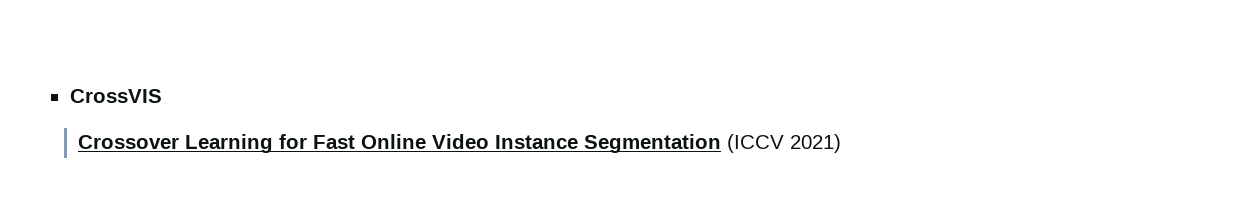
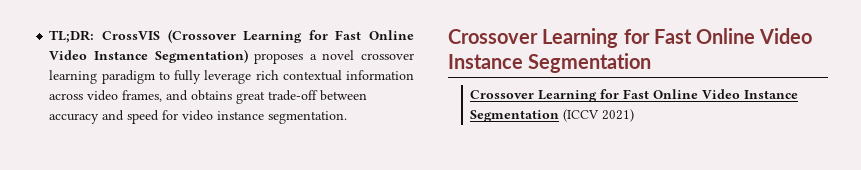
(69, 96) none -> [49,30,95,43] TL;DR:
(162, 96) none -> [167,29,415,43] [49,49,415,64] [49,70,415,84] [49,90,368,104] [49,110,348,124] [448,28,813,48] [448,53,652,73] (Crossover Learning for Fast Online Video Instance Segmentation) proposes a novel crossover learning paradigm to fully leverage rich contextual information across video frames, and obtains great trade-off between accuracy and speed for video instance segmentation. // Crossover Learning for Fast Online Video Instance Segmentation

